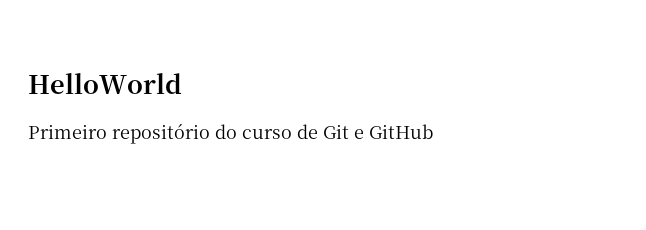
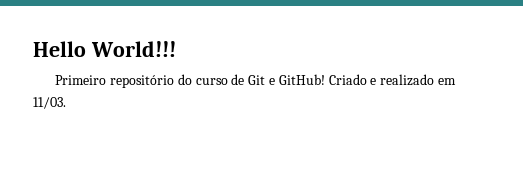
[28,73,182,94] HelloWorld -> [33,41,176,57] Hello World!!!
[369,124,433,139] GitHub -> [278,74,456,86] [33,97,66,109] GitHub! Criado e realizado em 11/03.

